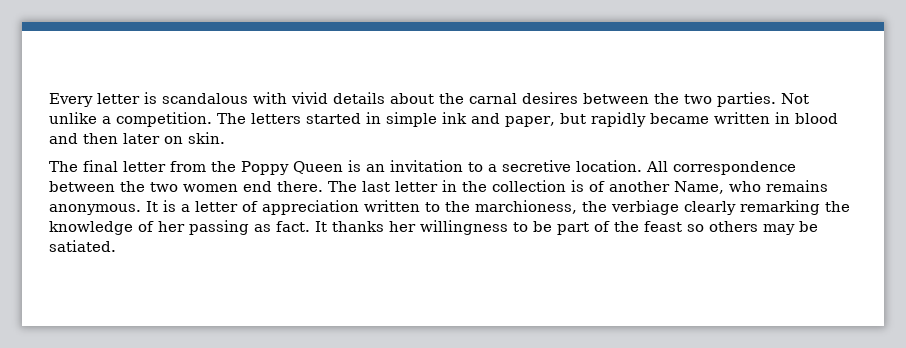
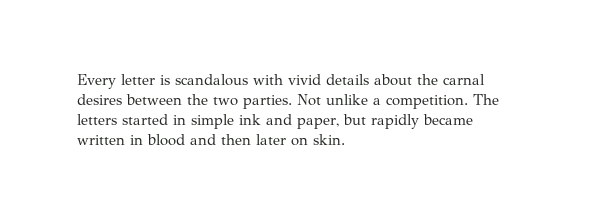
[49,160,796,175] [49,180,828,194] [49,200,850,215] [49,220,818,235] [49,240,116,252] // The final letter from the Poppy Queen is an invitation to a secretive location. All correspondence between the two women end there. The last letter in the collection is of another Name, who remains anonymous. It is a letter of appreciation written to the marchioness, the verbiage clearly remarking the knowledge of her passing as fact. It thanks her willingness to be part of the feast so others may be satiated. -> (345, 139) none

